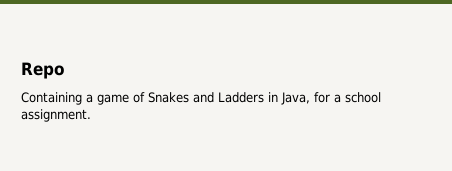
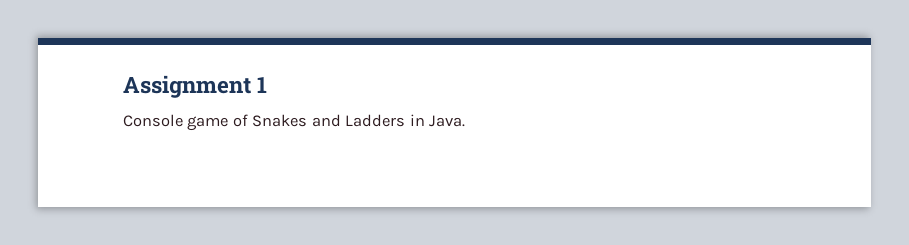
[21,62,65,79] [21,92,93,105] Repo // Containing a -> [123,75,268,98] [123,114,183,127] Assignment 1 // Console
[281,92,381,105] [21,109,91,122] Java, for a school assignment. -> [429,115,466,127] Java.

